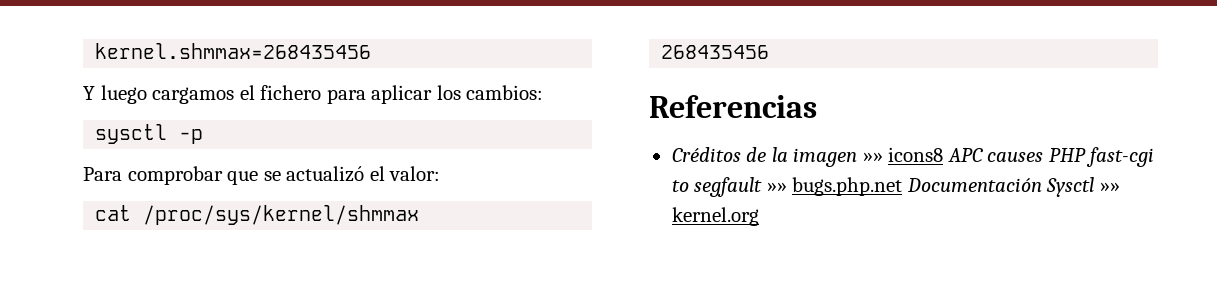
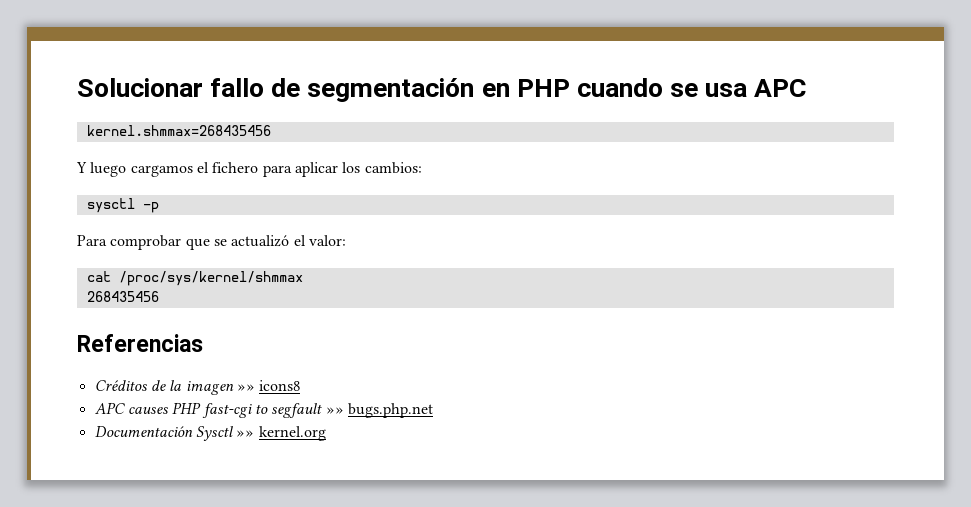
(95, 51) none -> [77,78,807,102] Solucionar fallo de segmentación en PHP cuando se usa APC //
(944, 154) none -> (301, 385) //
(903, 186) none -> (433, 410) //

